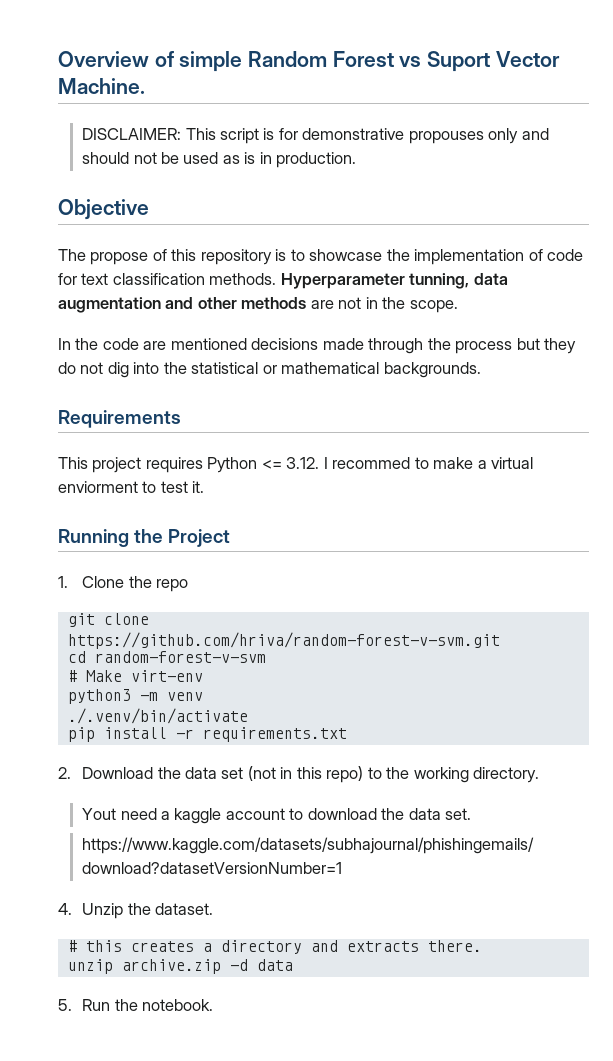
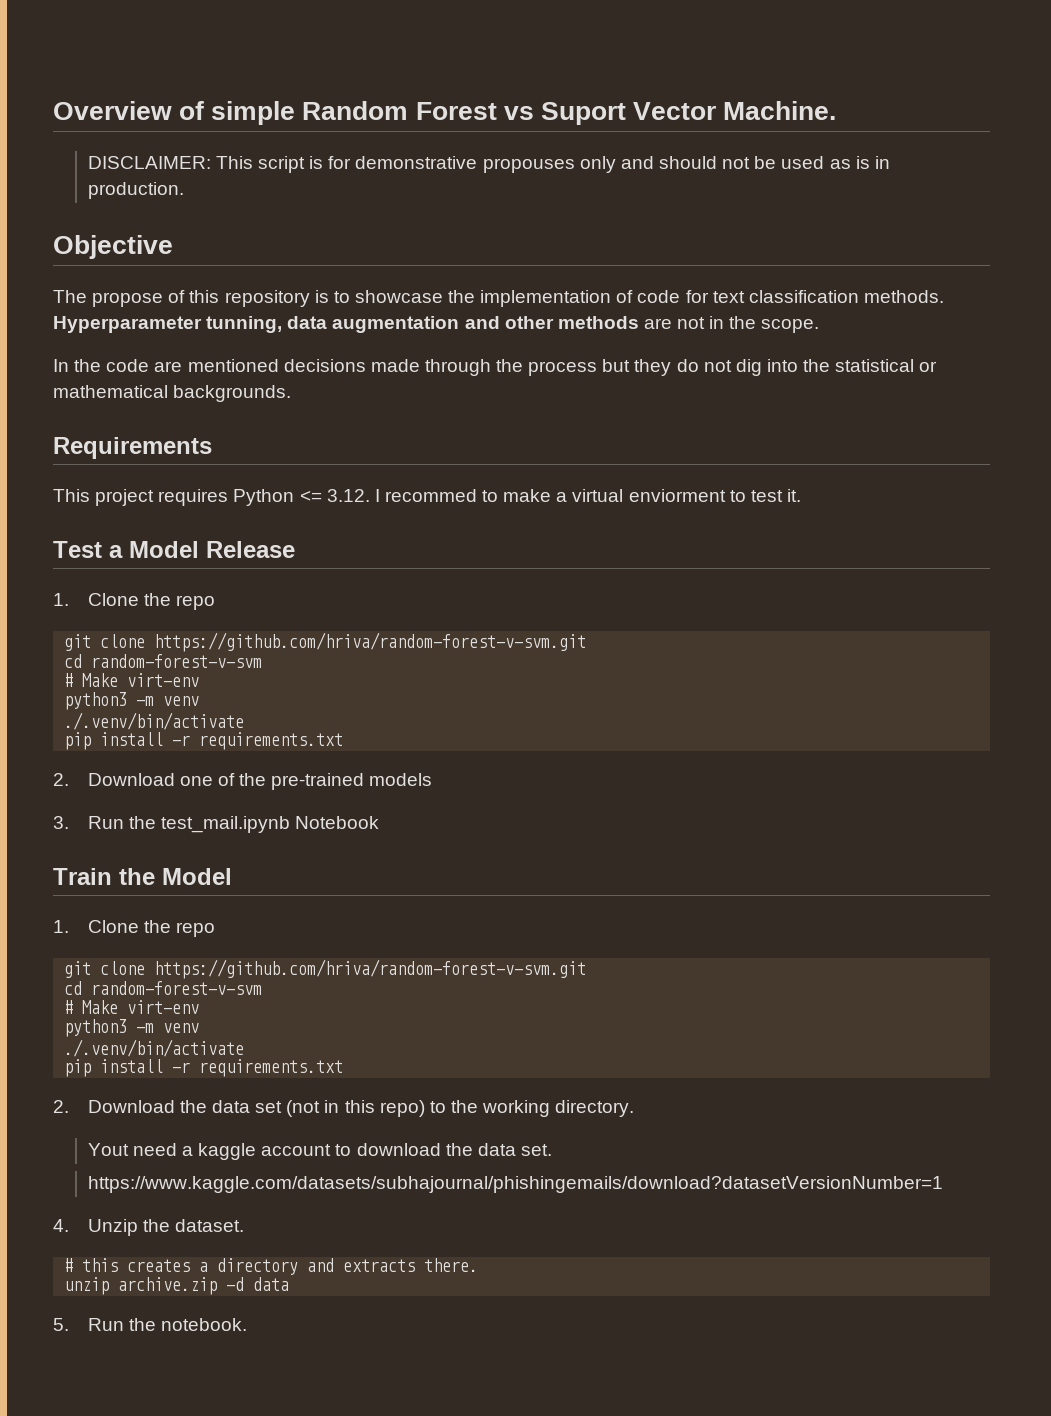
[58,529,231,547] Running the Project -> [53,541,295,558] [53,593,216,610] [64,632,587,652] [64,654,263,668] [64,673,200,687] [64,692,200,710] [64,712,245,730] [64,732,344,750] [53,773,433,790] [53,816,380,833] [53,868,232,885] Test a Model Release // 1. Clone the repo // git clone https://github.com/hriva/random-forest-v-svm.git // cd random-forest-v-svm // # Make virt-env // python3 -m venv // ./.venv/bin/activate // pip install -r requirements.txt // 2. Download one of the pre-trained models // 3. Run the test_mail.ipynb Notebook // Train the Model

